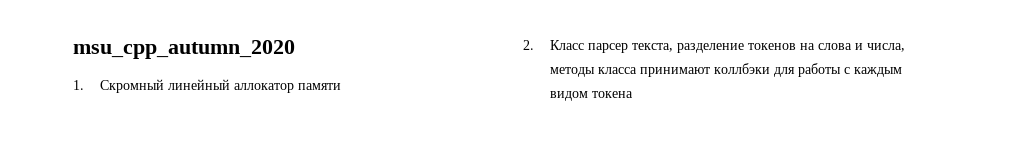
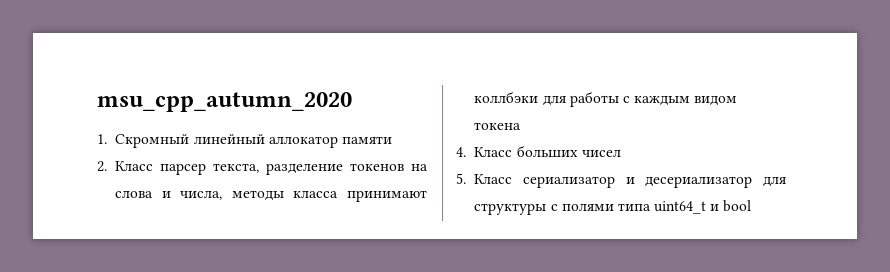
(633, 94) none -> [456,145,621,158] [456,173,786,188] [474,200,752,215] // 4. Класс больших чисел // 5. Класс сериализатор и десериализатор для структуры с полями типа uint64_t и bool

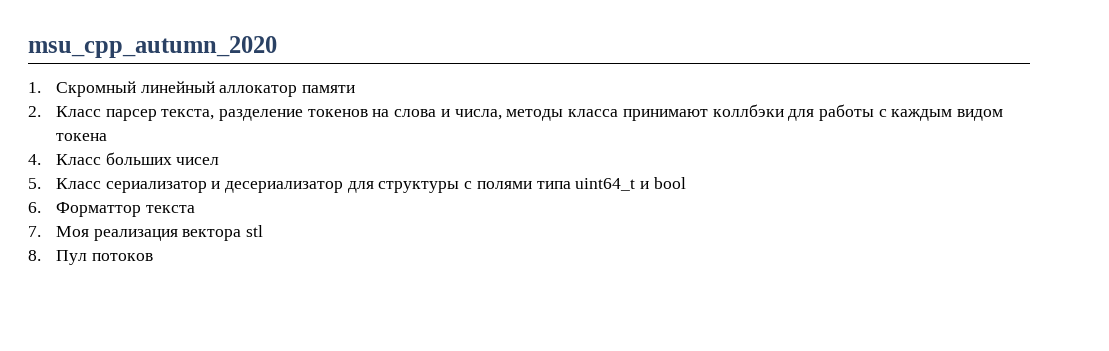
(752, 206) none -> [28,202,195,217] [28,225,263,241] [28,250,153,265] // 6. Форматтор текста // 7. Моя реализация вектора stl // 8. Пул потоков

